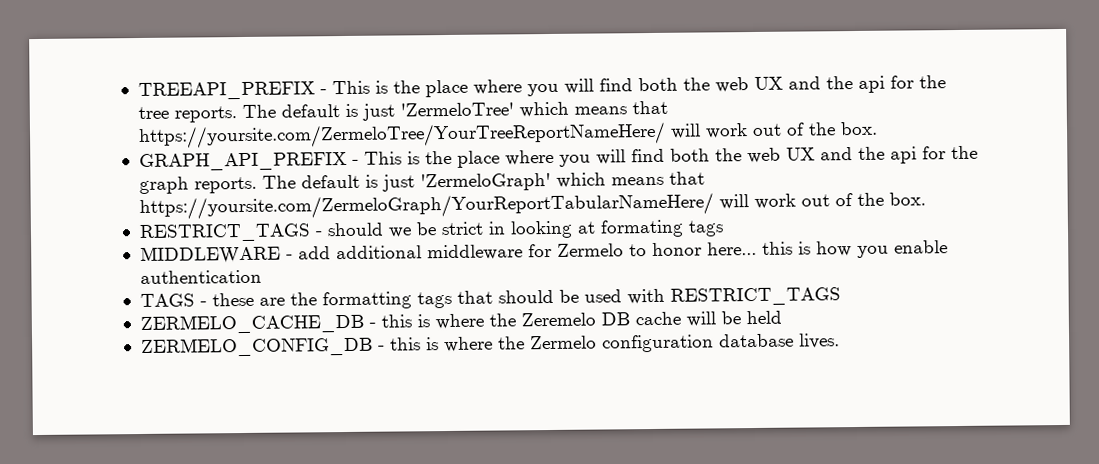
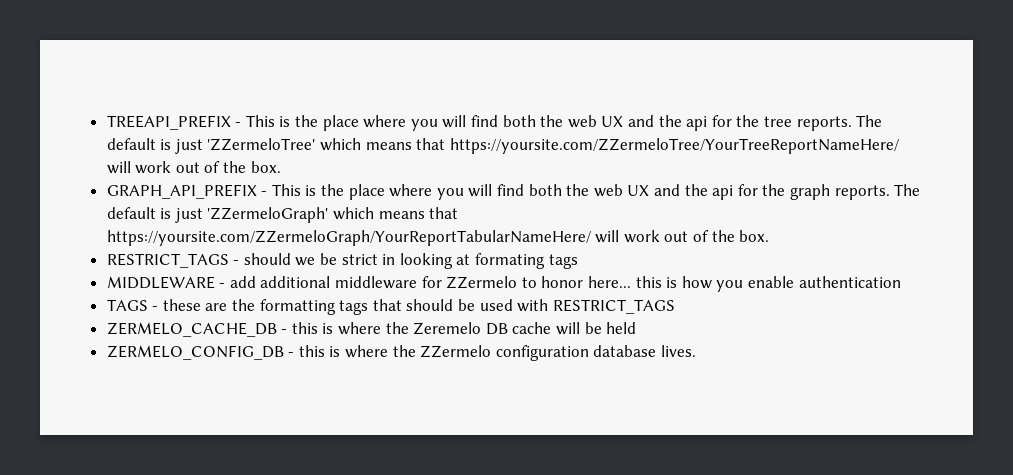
[399,100,668,118] [137,121,666,150] 'ZermeloTree' which means that https://yoursite.com/ZermeloTree/YourTreeReportNameHere/ -> [207,138,899,154] 'ZZermeloTree' which means that https://yoursite.com/ZZermeloTree/YourTreeReportNameHere/
[419,171,705,192] [138,192,714,221] 'ZermeloGraph' which means that https://yoursite.com/ZermeloGraph/YourReportTabularNameHere/ -> [207,207,459,223] [106,230,591,246] 'ZZermeloGraph' which means that https://yoursite.com/ZZermeloGraph/YourReportTabularNameHere/
[556,243,624,257] Zermelo -> [446,276,518,289] ZZermelo
[529,335,597,350] Zermelo -> [420,345,492,358] ZZermelo

